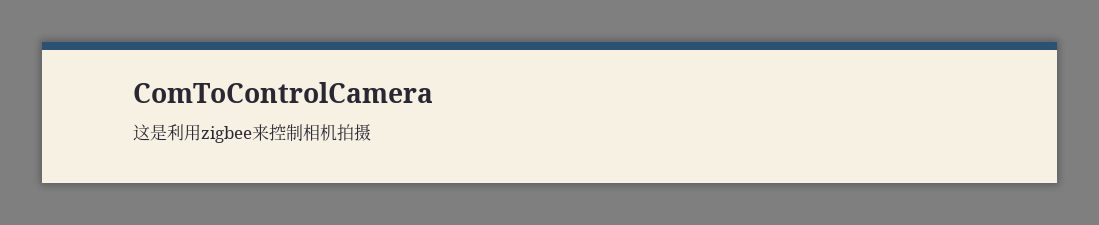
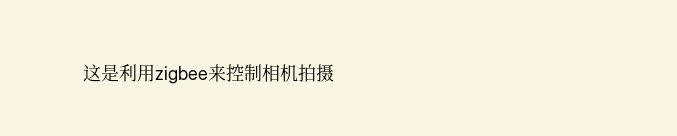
[133,82,433,103] ComToControlCamera // -> (83, 73) none

